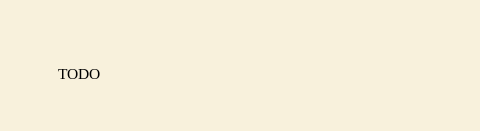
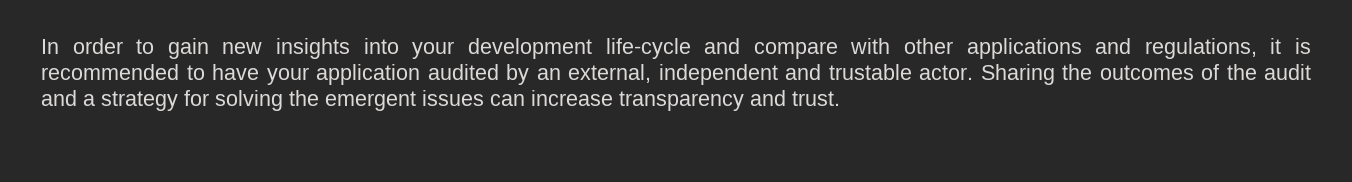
[58,69,100,79] TODO -> [41,38,1311,59] [41,64,1311,85] [41,90,840,111] In order to gain new insights into your development life-cycle and compare with other applications and regulations, it is recommended to have your application audited by an external, independent and trustable actor. Sharing the outcomes of the audit and a strategy for solving the emergent issues can increase transparency and trust.

